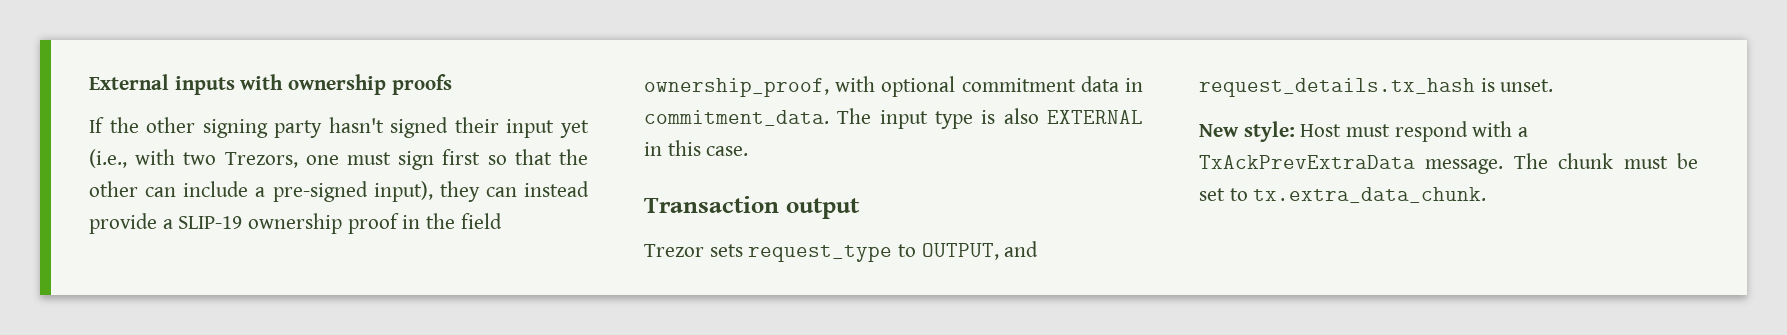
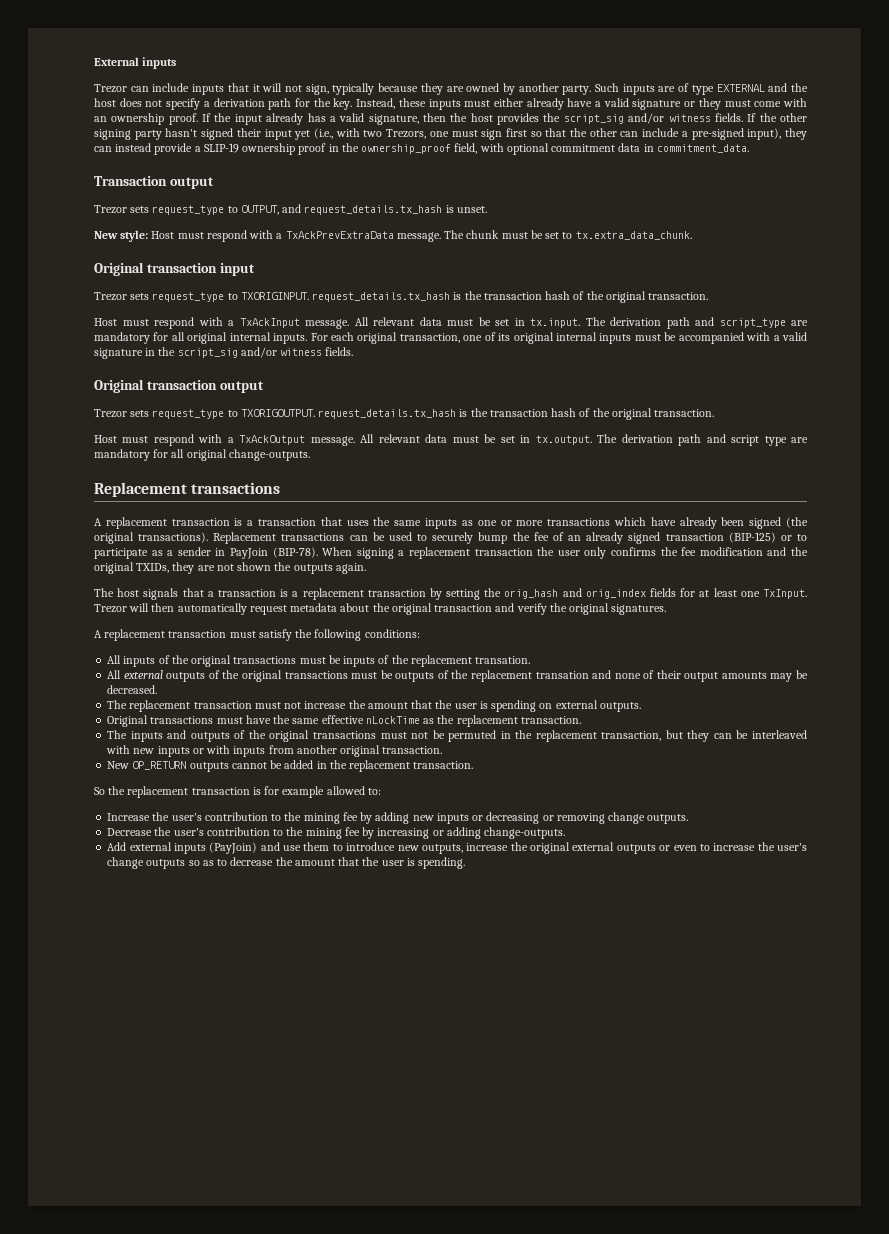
[240,74,452,95] with ownership proofs // -> [94,83,809,95] [94,98,807,110] [94,113,743,125] // Trezor can include inputs that it will not sign, typically because they are owned by another party. Such inputs are of type EXTERNAL and the host does not specify a derivation path for the key. Instead, these inputs must either already have a valid signature or they must come with an ownership proof. If the input already has a valid signature, then the host provides the script_sig and/or witness fields.
[460,213,502,229] [644,78,829,97] field ownership_proof, -> [361,143,478,154] ownership_proof field,
[837,108,1143,129] [644,140,749,156] The input type is also EXTERNAL in this case. -> (749, 148) none
(1487, 195) none -> [94,262,255,276] [94,291,709,303] [94,317,808,329] [94,332,808,344] [94,347,354,359] [94,379,264,393] [94,408,715,420] [94,434,809,446] [94,449,310,461] [94,482,281,497] [94,517,809,529] [94,532,807,544] [94,547,809,559] [94,562,366,574] [94,588,807,600] [94,603,667,615] [94,629,420,641] [107,655,531,667] [107,670,809,682] [107,685,158,694] [107,700,641,712] [107,715,581,727] [107,730,807,742] [106,745,443,757] [107,760,474,772] [94,786,381,798] [107,812,689,824] [107,827,566,839] [107,842,807,854] [107,857,466,869] // Original transaction input // Trezor sets request_type to TXORIGINPUT. request_details.tx_hash is the transaction hash of the original transaction. // Host must respond with a TxAckInput message. All relevant data must be set in tx.input. The derivation path and script_type are mandatory for all original internal inputs. For each original transaction, one of its original internal inputs must be accompanied with a valid signature in the script_sig and/or witness fields. // Original transaction output // Trezor sets request_type to TXORIGOUTPUT. request_details.tx_hash is the transaction hash of the original transaction. // Host must respond with a TxAckOutput message. All relevant data must be set in tx.output. The derivation path and script type are mandatory for all original change-outputs. // Replacement transactions // A replacement transaction is a transaction that uses the same inputs as one or more transactions which have already been signed (the original transactions). Replacement transactions can be used to securely bump the fee of an already signed transaction (BIP-125) or to participate as a sender in PayJoin (BIP-78). When signing a replacement transaction the user only confirms the fee modification and the original TXIDs, they are not shown the outputs again. // The host signals that a transaction is a replacement transaction by setting the orig_hash and orig_index fields for at least one TxInput. Trezor will then automatically request metadata about the original transaction and verify the original signatures. // A replacement transaction must satisfy the following conditions: // All inputs of the original transactions must be inputs of the replacement transation. // All external outputs of the original transactions must be outputs of the replacement transation and none of their output amounts may be decreased. // The replacement transaction must not increase the amount that the user is spending on external outputs. // Original transactions must have the same effective nLockTime as the replacement transaction. // The inputs and outputs of the original transactions must not be permuted in the replacement transaction, but they can be interleaved with new inputs or with inputs from another original transaction. // New OP_RETURN outputs cannot be added in the replacement transaction. // So the replacement transaction is for example allowed to: // Increase the user's contribution to the mining fee by adding new inputs or decreasing or removing change outputs. // Decrease the user's contribution to the mining fee by increasing or adding change-outputs. // Add external inputs (PayJoin) and use them to introduce new outputs, increase the original external outputs or even to increase the user's change outputs so as to decrease the amount that the user is spending.

